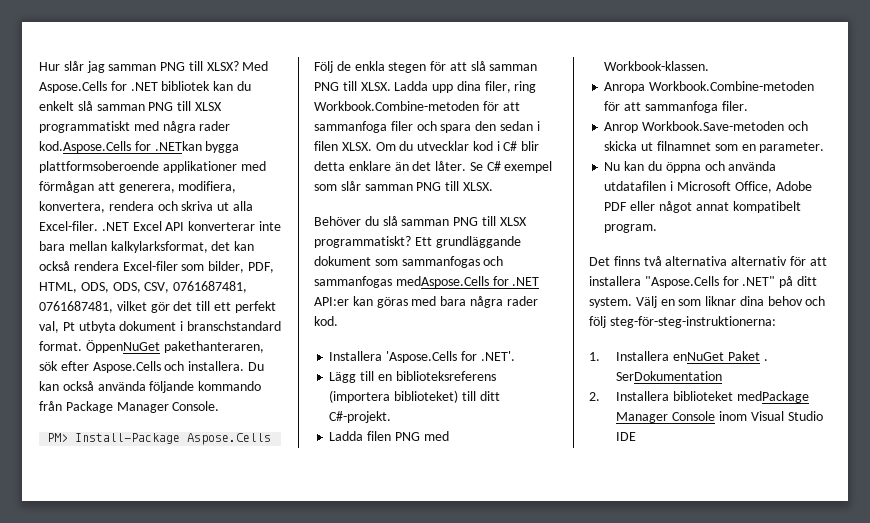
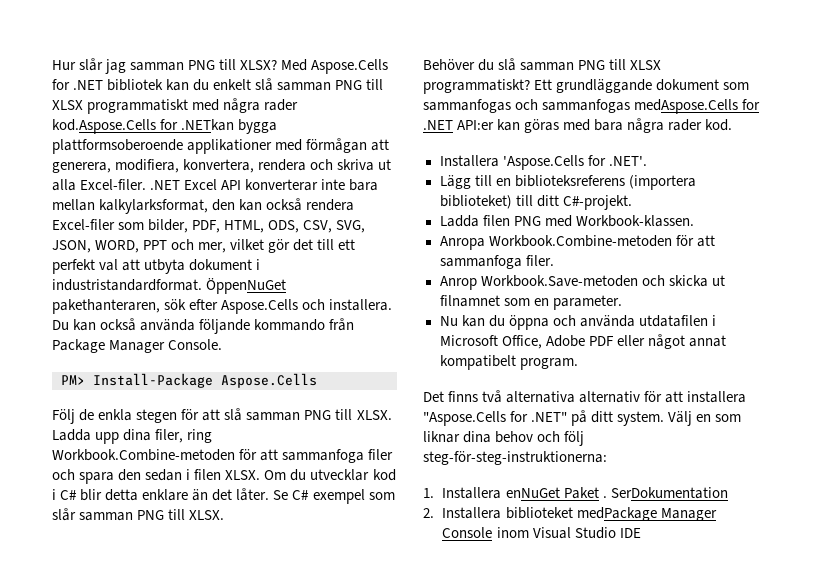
[211,241,231,251] det -> [212,199,236,211] den
[112,281,248,293] [39,301,113,313] ODS, CSV, 0761687481, 0761687481, -> [303,220,366,233] [52,239,227,253] CSV, SVG, JSON, WORD, PPT och mer,
[39,321,75,333] val, Pt -> [99,259,141,271] val att
[186,321,281,331] [39,341,82,351] branschstandard format. -> [52,279,202,291] industristandardformat.

